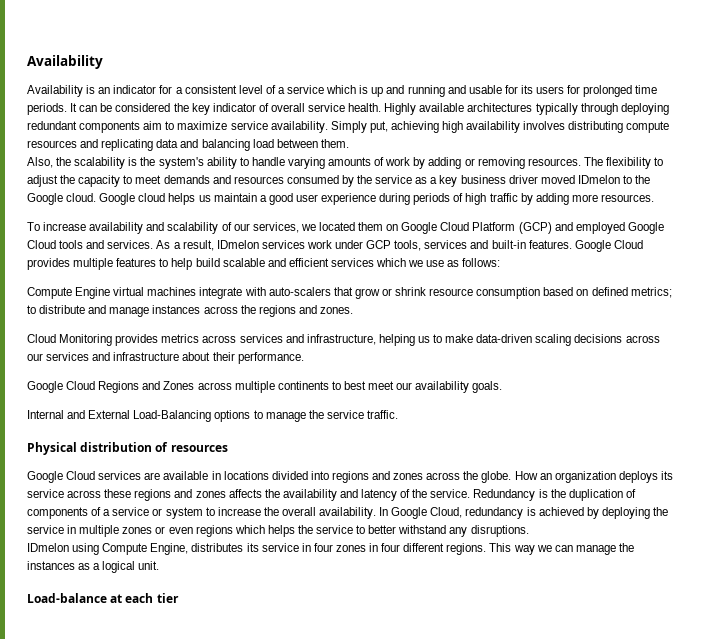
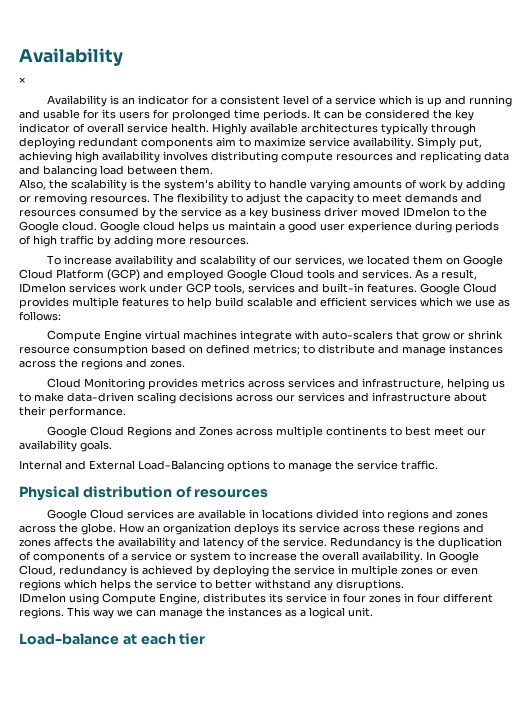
[27,55,103,69] Availability -> [19,48,123,66] [19,77,25,84] Availability // ×

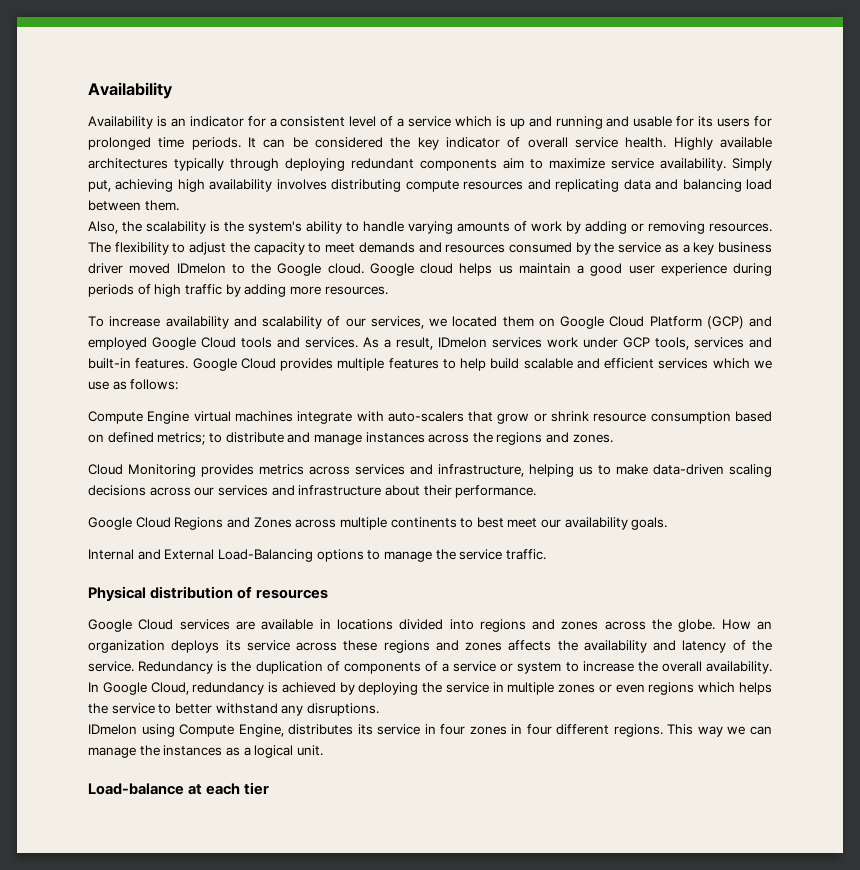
[19,48,123,66] [19,77,25,84] Availability // × -> [88,82,173,99] Availability

